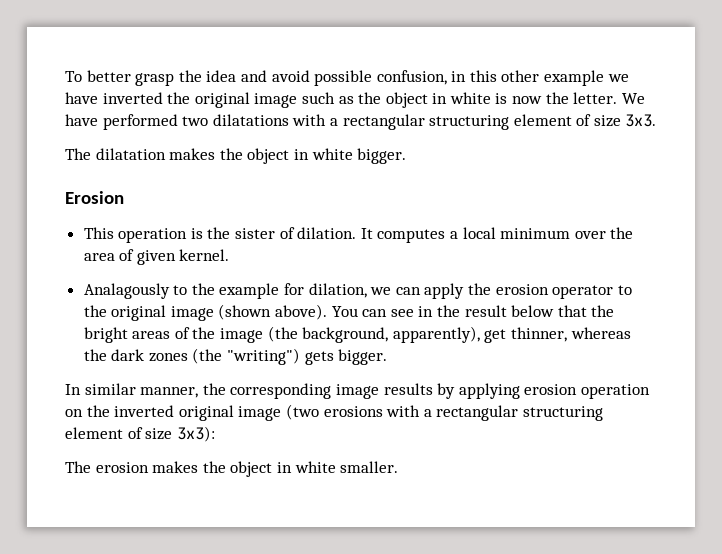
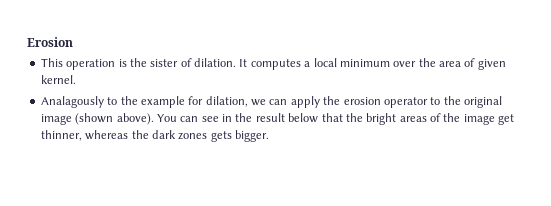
[65,70,629,86] [65,92,645,108] [65,114,657,130] [65,148,407,164] To better grasp the idea and avoid possible confusion, in this other example we have inverted the original image such as the object in white is now the letter. We have performed two dilatations with a rectangular structuring element of size 3x3. // The dilatation makes the object in white bigger. // -> (27, 42) none
[267,326,480,343] (the background, apparently), -> (495, 119) none
[192,348,301,365] (the "writing") -> (208, 136) none
[65,383,650,399] [65,404,603,421] [65,426,215,442] [65,461,399,477] // In similar manner, the corresponding image results by applying erosion operation on the inverted original image (two erosions with a rectangular structuring element of size 3x3): // The erosion makes the object in white smaller. -> (269, 136) none

